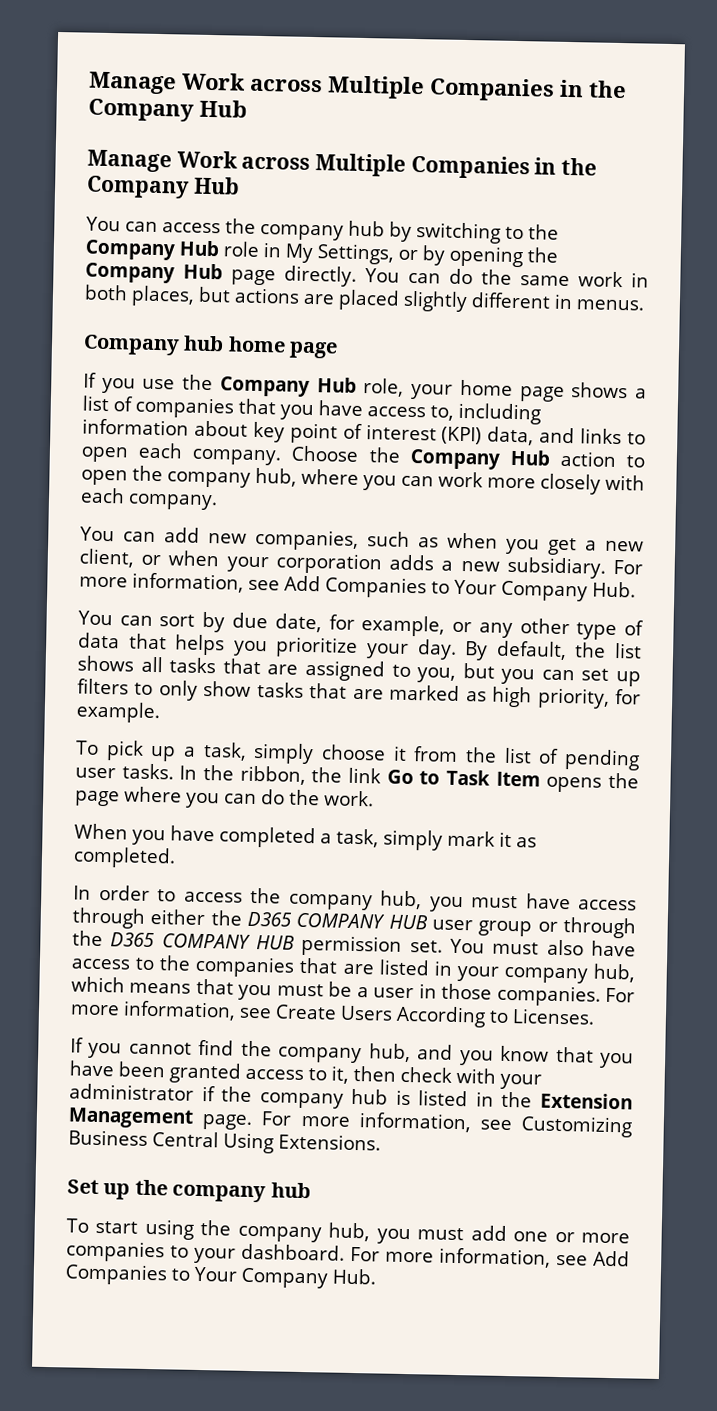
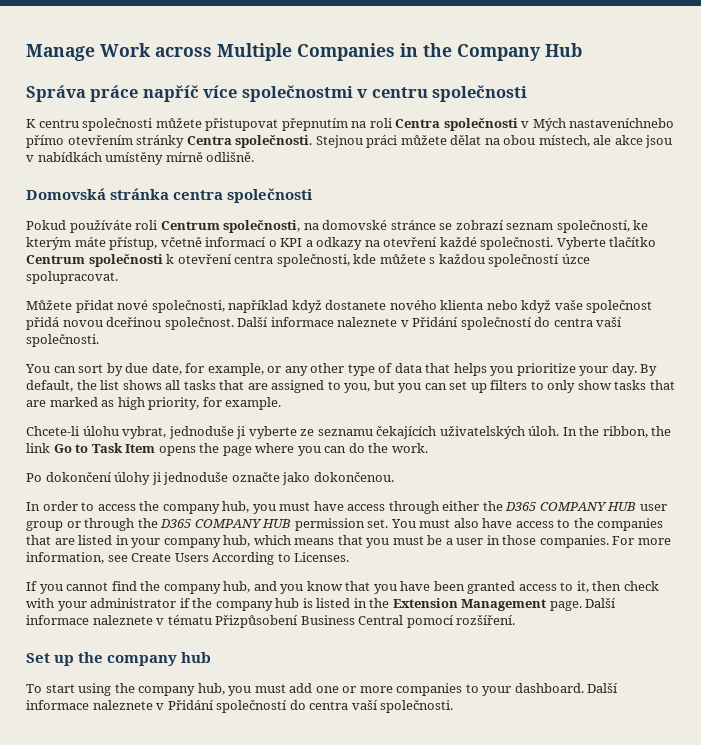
[88,71,627,102] [88,98,247,122] [87,149,598,180] [86,175,240,199] [86,216,559,244] [85,239,558,268] [85,262,649,288] [84,284,644,313] [83,334,339,359] [83,372,648,402] [82,395,541,425] [82,418,646,446] [81,442,645,470] [81,465,645,495] [80,487,218,511] [80,526,644,556] [79,548,643,579] [79,572,636,602] Manage Work across Multiple Companies in the Company Hub // Manage Work across Multiple Companies in the Company Hub // You can access the company hub by switching to the Company Hub role in My Settings, or by opening the Company Hub page directly. You can do the same work in both places, but actions are placed slightly different in menus. // Company hub home page // If you use the Company Hub role, your home page shows a list of companies that you have access to, including information about key point of interest (KPI) data, and links to open each company. Choose the Company Hub action to open the company hub, where you can work more closely with each company. // You can add new companies, such as when you get a new client, or when your corporation adds a new subsidiary. For more information, see Add Companies to Your Company Hub. -> [26,43,582,61] [26,85,528,102] [26,118,675,131] [26,135,673,148] [26,152,255,165] [26,188,314,203] [26,220,649,233] [26,237,657,250] [26,254,590,267] [26,271,118,284] [26,300,653,313] [26,317,623,330] [26,334,99,347] Manage Work across Multiple Companies in the Company Hub // Správa práce napříč více společnostmi v centru společnosti // K centru společnosti můžete přistupovat přepnutím na roli Centra společnosti v Mých nastaveníchnebo přímo otevřením stránky Centra společnosti. Stejnou práci můžete dělat na obou místech, ale akce jsou v nabídkách umístěny mírně odlišně. // Domovská stránka centra společnosti // Pokud používáte roli Centrum společnosti, na domovské stránce se zobrazí seznam společností, ke kterým máte přístup, včetně informací o KPI a odkazy na otevření každé společnosti. Vyberte tlačítko Centrum společnosti k otevření centra společnosti, kde můžete s každou společností úzce spolupracovat. // Můžete přidat nové společnosti, například když dostanete nového klienta nebo když vaše společnost přidá novou dceřinou společnost. Další informace naleznete v Přidání společností do centra vaší společnosti.
[75,740,640,771] [75,763,174,780] To pick up a task, simply choose it from the list of pending user tasks. -> [26,426,560,439] Chcete-li úlohu vybrat, jednoduše ji vyberte ze seznamu čekajících uživatelských úloh.
[74,823,537,851] [73,846,176,869] When you have completed a task, simply mark it as completed. -> [26,472,394,485] Po dokončení úlohy ji jednoduše označte jako dokončenou.
[261,1111,633,1138] [68,1129,381,1154] For more information, see Customizing Business Central Using Extensions. -> [585,598,617,608] [26,615,516,628] Další informace naleznete v tématu Přizpůsobení Business Central pomocí rozšíření.
[350,1246,630,1268] [65,1263,376,1289] For more information, see Add Companies to Your Company Hub. -> [587,683,619,693] [26,700,454,713] Další informace naleznete v Přidání společností do centra vaší společnosti.

